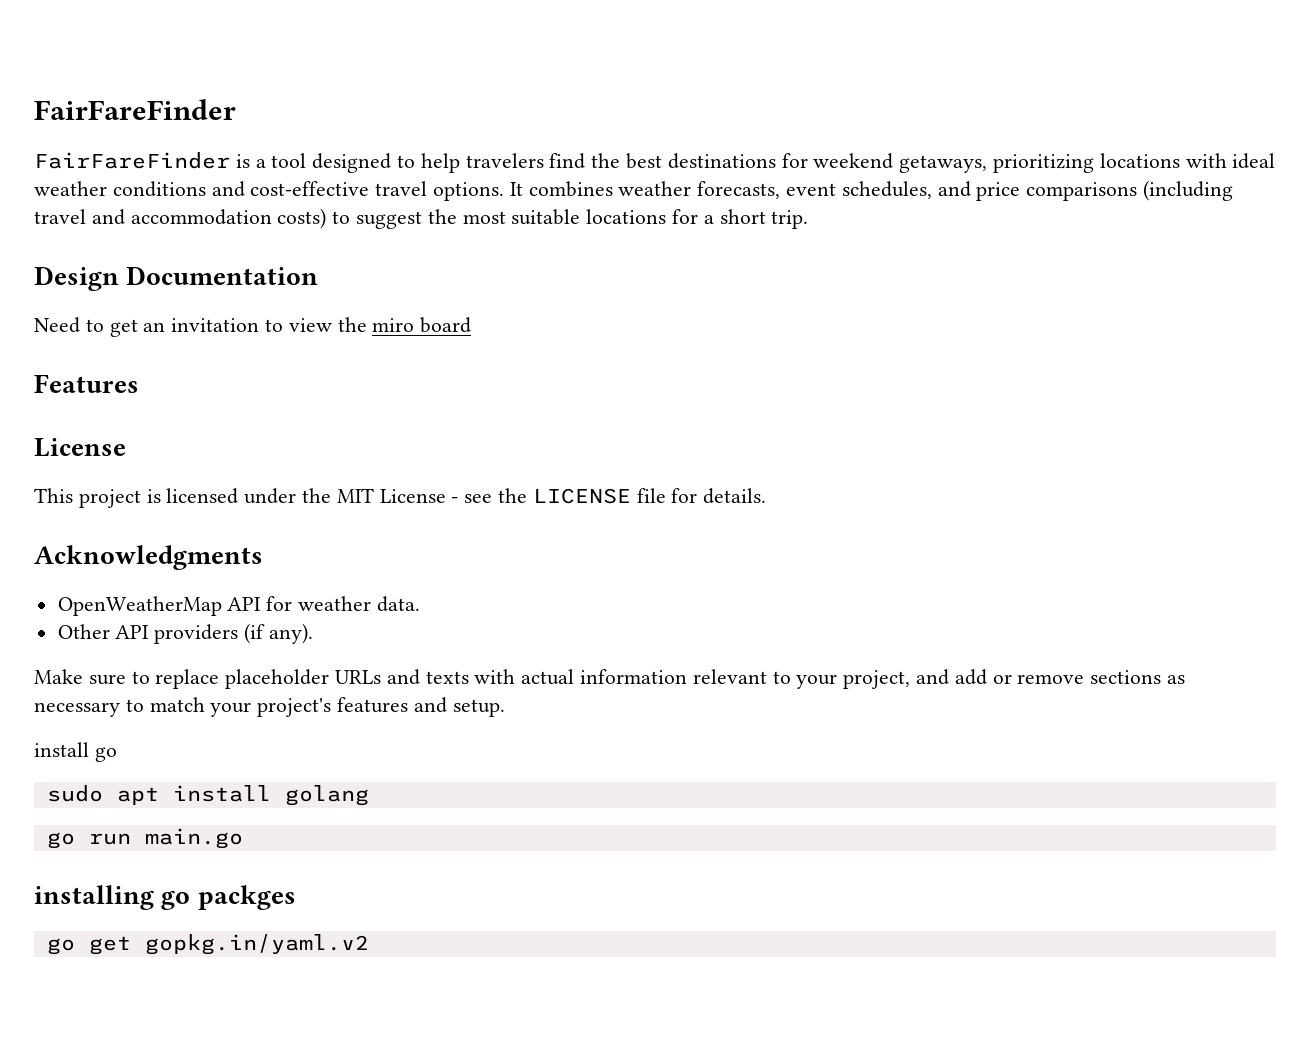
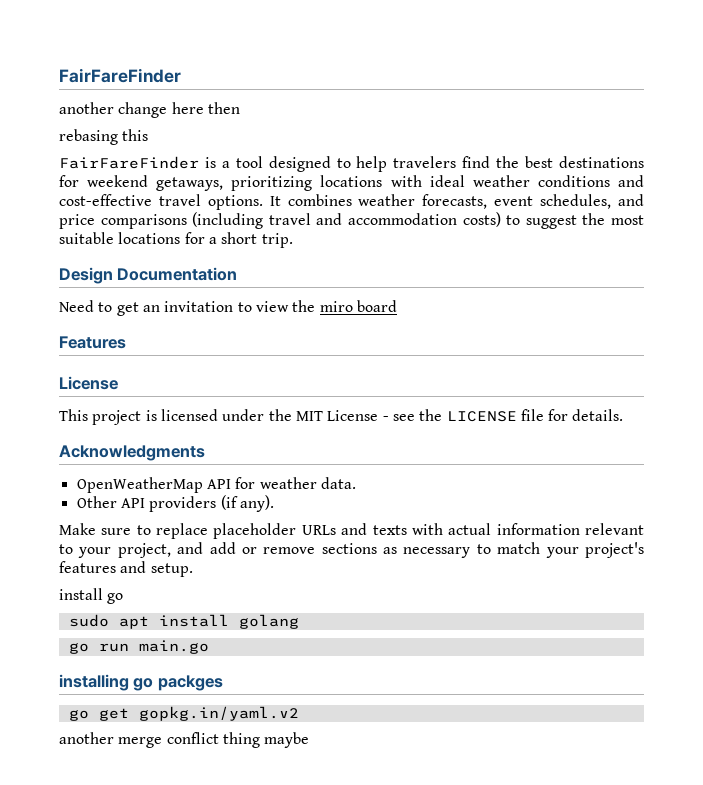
[34,99,236,120] FairFareFinder -> [59,68,181,83] [59,102,240,118] [59,129,149,145] FairFareFinder // another change here then // rebasing this
(369, 944) none -> [59,732,310,748] // another merge conflict thing maybe

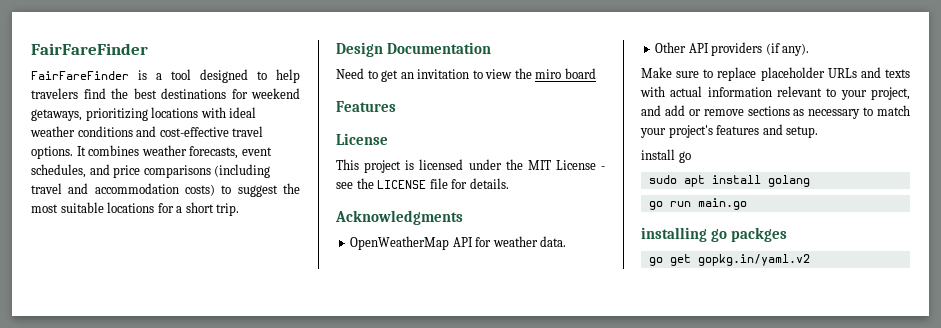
[59,68,181,83] [59,102,240,118] [59,129,149,145] FairFareFinder // another change here then // rebasing this -> [31,43,148,55] FairFareFinder
[59,732,310,748] // another merge conflict thing maybe -> (810, 260) none

